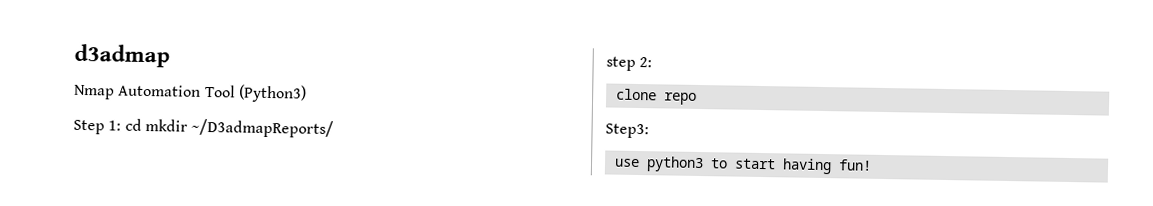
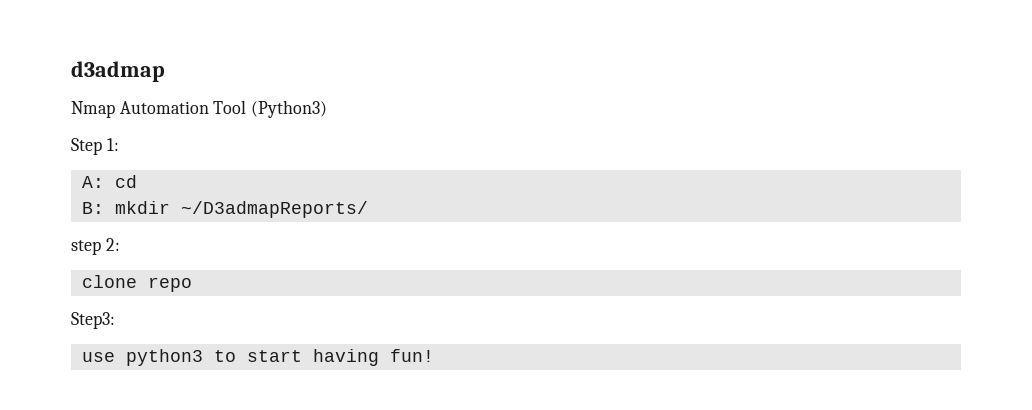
(122, 125) none -> [81,176,104,188] // A:
(142, 124) none -> [81,202,104,214] // B:

